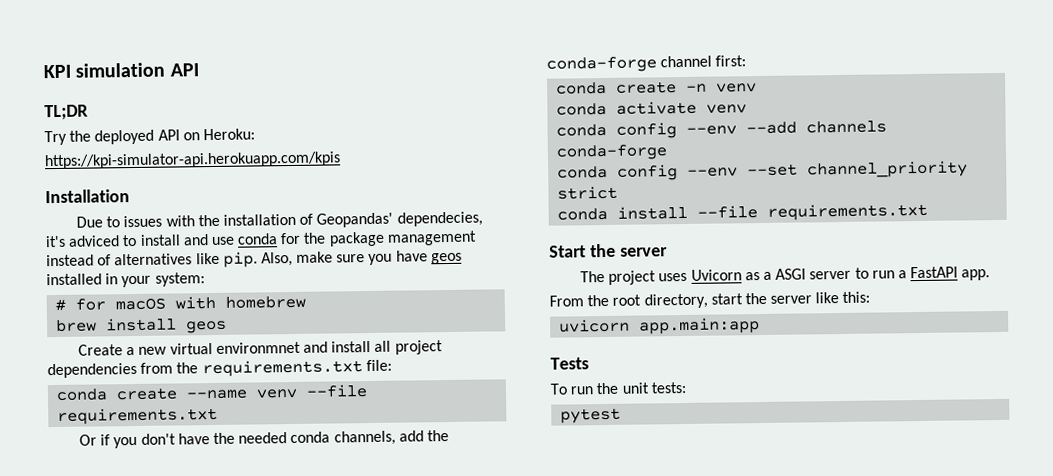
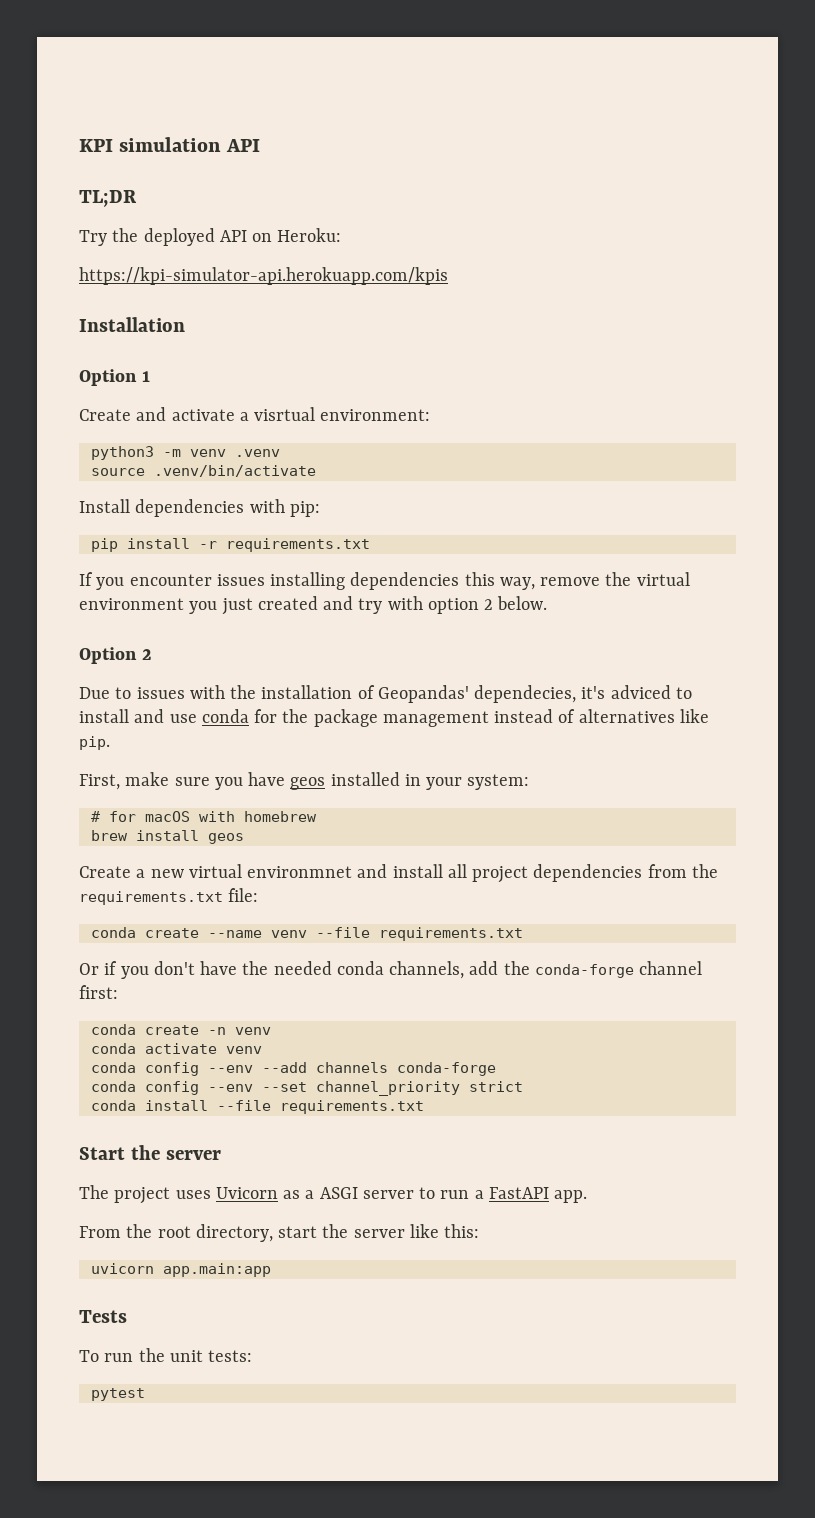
(130, 196) none -> [79,369,150,386] [79,407,431,421] [90,446,280,460] [90,465,316,477] [79,499,320,517] [90,538,370,552] [79,572,690,590] [79,596,548,615] [79,647,152,664] // Option 1 // Create and activate a visrtual environment: // python3 -m venv .venv // source .venv/bin/activate // Install dependencies with pip: // pip install -r requirements.txt // If you encounter issues installing dependencies this way, remove the virtual environment you just created and try with option 2 below. // Option 2
[260,251,293,267] Also, -> [79,774,120,790] // First,

